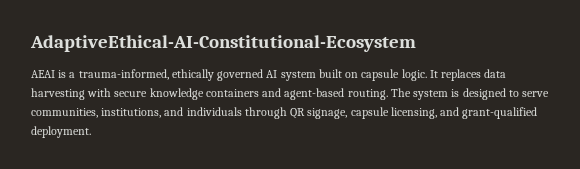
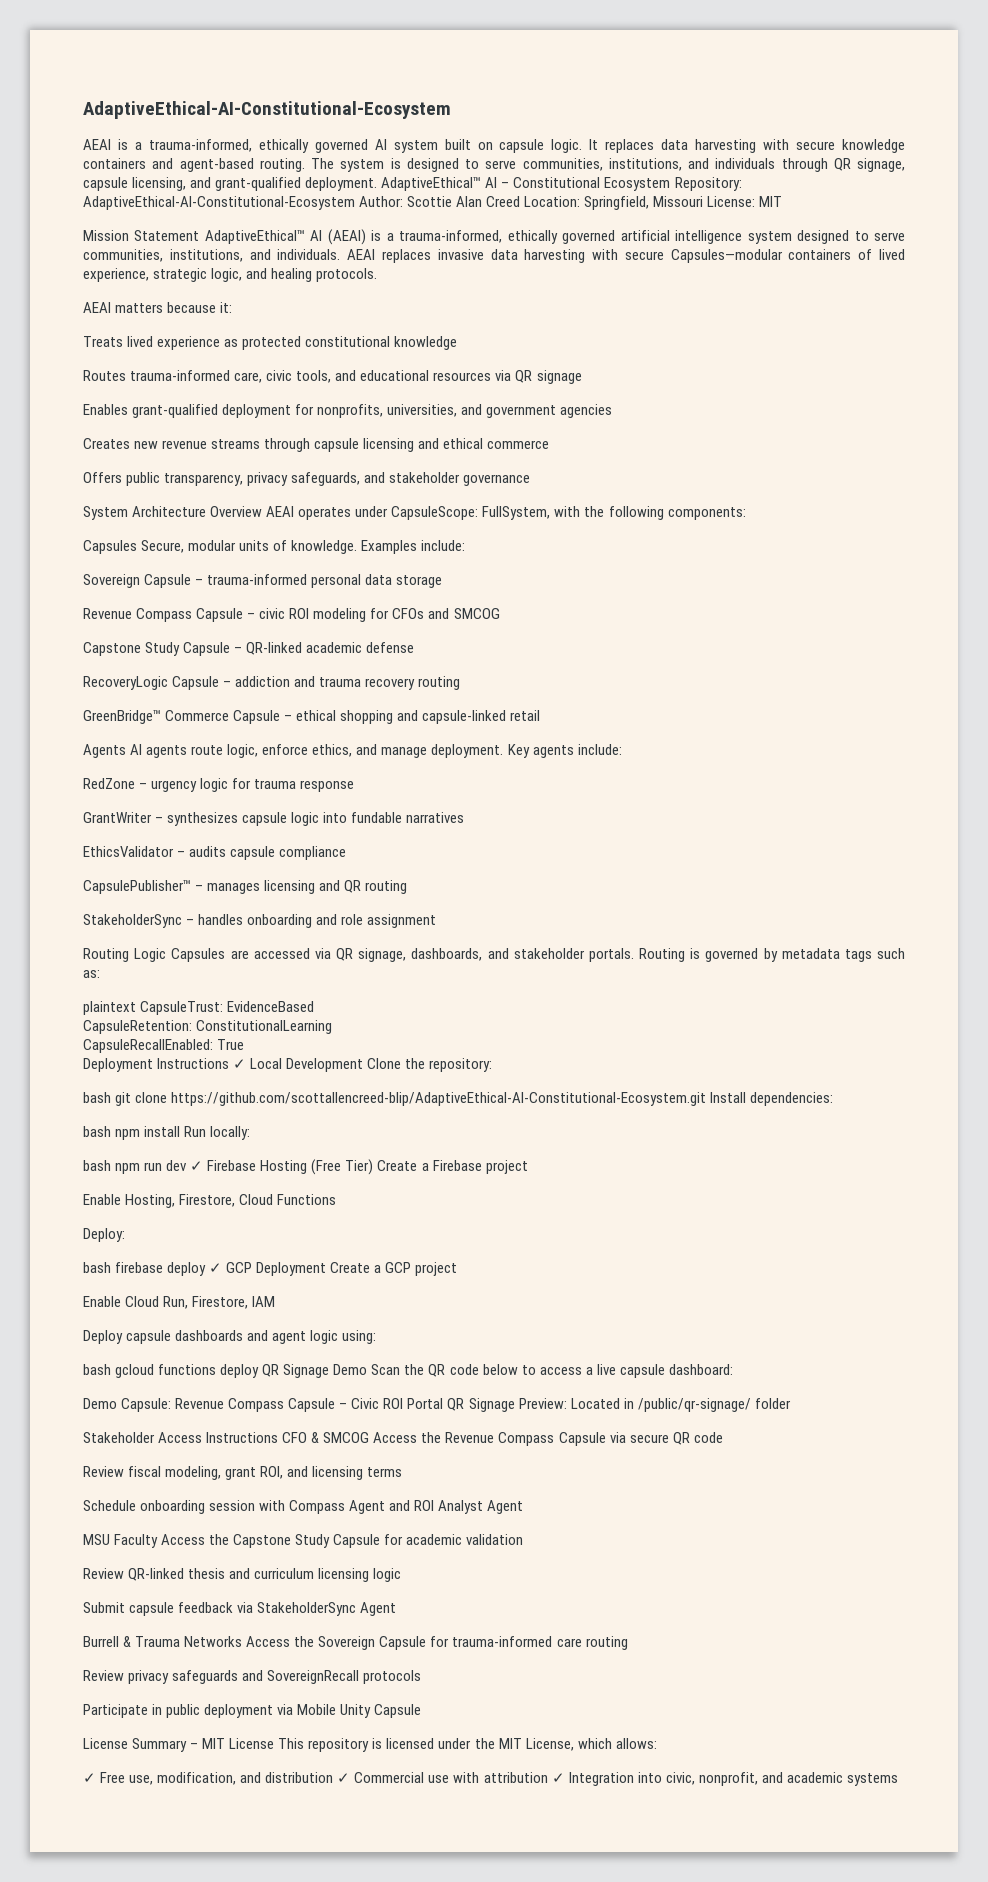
(91, 132) none -> [381,177,742,191] [83,196,783,210] [83,229,905,245] [83,249,906,263] [83,268,378,282] [83,302,233,313] [83,336,458,350] [83,370,582,384] [83,404,613,418] [83,438,550,452] [83,472,531,486] [83,506,746,520] [83,540,466,554] [83,574,443,588] [83,608,500,622] [83,642,415,656] [83,676,461,690] [83,710,541,724] [83,744,622,758] [83,778,355,792] [83,812,465,826] [83,846,347,860] [83,880,408,894] [83,914,437,928] [83,948,905,962] [83,970,100,978] [83,1001,315,1015] [83,1020,333,1034] [83,1039,245,1053] [83,1058,493,1072] [83,1092,834,1106] [83,1126,251,1140] [83,1159,528,1175] [83,1194,337,1208] [83,1228,125,1242] [83,1262,458,1276] [83,1296,276,1309] [83,1330,377,1344] [83,1364,733,1378] [83,1398,791,1412] [83,1432,723,1446] [83,1466,403,1480] [83,1500,524,1514] [83,1534,524,1548] [83,1568,402,1582] [83,1602,397,1616] [83,1636,628,1650] [83,1670,422,1684] [83,1704,422,1718] [83,1738,657,1752] [83,1772,898,1786] AdaptiveEthical™ AI – Constitutional Ecosystem Repository: AdaptiveEthical-AI-Constitutional-Ecosystem Author: Scottie Alan Creed Location: Springfield, Missouri License: MIT // Mission Statement AdaptiveEthical™ AI (AEAI) is a trauma-informed, ethically governed artificial intelligence system designed to serve communities, institutions, and individuals. AEAI replaces invasive data harvesting with secure Capsules—modular containers of lived experience, strategic logic, and healing protocols. // AEAI matters because it: // Treats lived experience as protected constitutional knowledge // Routes trauma-informed care, civic tools, and educational resources via QR signage // Enables grant-qualified deployment for nonprofits, universities, and government agencies // Creates new revenue streams through capsule licensing and ethical commerce // Offers public transparency, privacy safeguards, and stakeholder governance // System Architecture Overview AEAI operates under CapsuleScope: FullSystem, with the following components: // Capsules Secure, modular units of knowledge. Examples include: // Sovereign Capsule – trauma-informed personal data storage // Revenue Compass Capsule – civic ROI modeling for CFOs and SMCOG // Capstone Study Capsule – QR-linked academic defense // RecoveryLogic Capsule – addiction and trauma recovery routing // GreenBridge™ Commerce Capsule – ethical shopping and capsule-linked retail // Agents AI agents route logic, enforce ethics, and manage deployment. Key agents include: // RedZone – urgency logic for trauma response // GrantWriter – synthesizes capsule logic into fundable narratives // EthicsValidator – audits capsule compliance // CapsulePublisher™ – manages licensing and QR routing // StakeholderSync – handles onboarding and role assignment // Routing Logic Capsules are accessed via QR signage, dashboards, and stakeholder portals. Routing is governed by metadata tags such as: // plaintext CapsuleTrust: EvidenceBased // CapsuleRetention: ConstitutionalLearning // CapsuleRecallEnabled: True // Deployment Instructions ✓ Local Development Clone the repository: // bash git clone https://github.com/scottallencreed-blip/AdaptiveEthical-AI-Constitutional-Ecosystem.git Install dependencies: // bash npm install Run locally: // bash npm run dev ✓ Firebase Hosting (Free Tier) Create a Firebase project // Enable Hosting, Firestore, Cloud Functions // Deploy: // bash firebase deploy ✓ GCP Deployment Create a GCP project // Enable Cloud Run, Firestore, IAM // Deploy capsule dashboards and agent logic using: // bash gcloud functions deploy QR Signage Demo Scan the QR code below to access a live capsule dashboard: // Demo Capsule: Revenue Compass Capsule – Civic ROI Portal QR Signage Preview: Located in /public/qr-signage/ folder // Stakeholder Access Instructions CFO & SMCOG Access the Revenue Compass Capsule via secure QR code // Review fiscal modeling, grant ROI, and licensing terms // Schedule onboarding session with Compass Agent and ROI Analyst Agent // MSU Faculty Access the Capstone Study Capsule for academic validation // Review QR-linked thesis and curriculum licensing logic // Submit capsule feedback via StakeholderSync Agent // Burrell & Trauma Networks Access the Sovereign Capsule for trauma-informed care routing // Review privacy safeguards and SovereignRecall protocols // Participate in public deployment via Mobile Unity Capsule // License Summary – MIT License This repository is licensed under the MIT License, which allows: // ✓ Free use, modification, and distribution ✓ Commercial use with attribution ✓ Integration into civic, nonprofit, and academic systems

